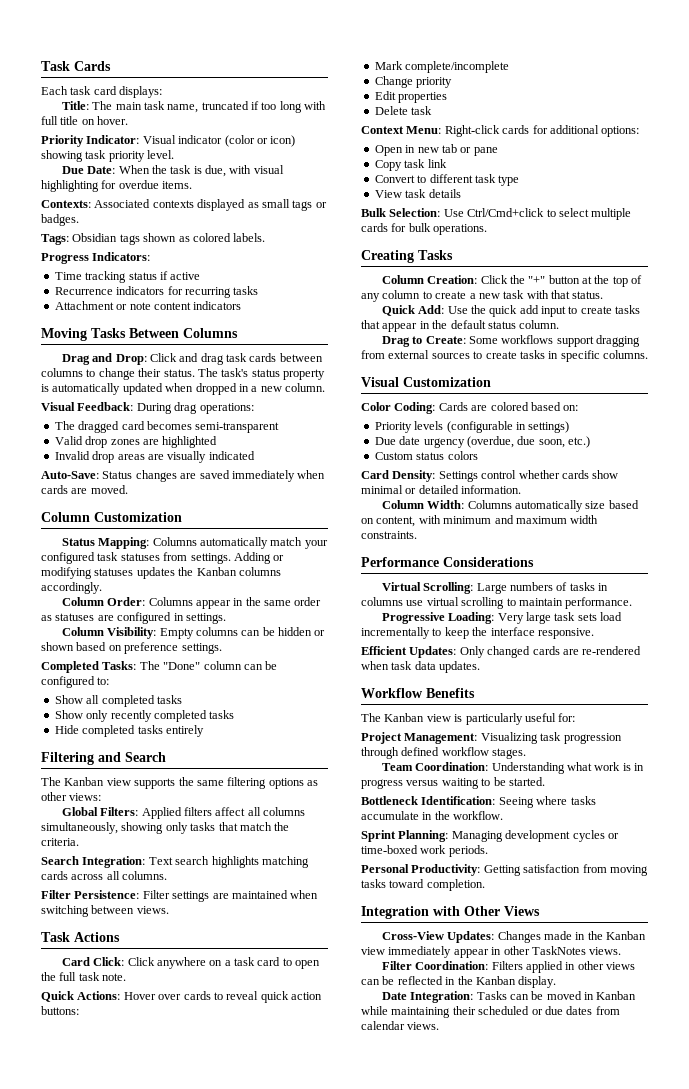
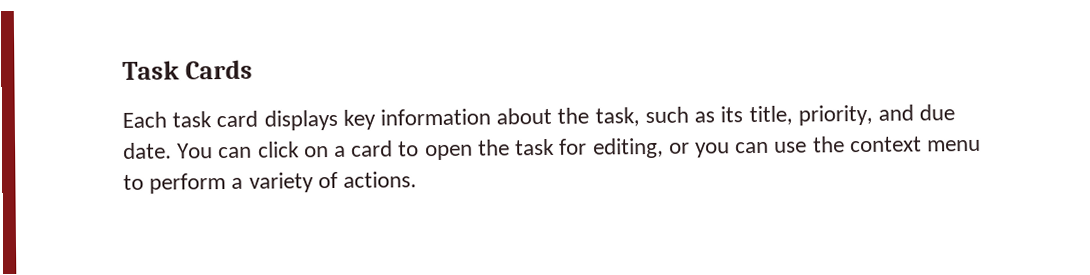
[119,86,163,98] [61,101,327,113] [41,116,129,125] [41,135,296,147] [41,150,175,162] [61,165,284,177] [41,180,193,192] [41,199,327,211] [41,214,79,226] [41,233,266,245] [41,252,151,264] [54,271,201,283] [54,286,259,298] [54,301,242,310] [41,328,238,341] [61,353,323,365] [41,368,325,380] [41,383,325,395] [41,402,254,414] [54,421,280,433] [54,436,218,448] [54,451,255,463] [41,470,326,482] [41,485,128,494] [41,512,182,522] [61,537,328,549] [41,552,285,564] [41,567,281,579] [41,582,102,594] [61,597,322,609] [41,612,226,624] [61,627,326,639] [41,642,222,654] [41,661,278,673] [41,676,110,688] [54,695,182,707] [54,710,235,722] [54,725,204,737] [41,752,166,765] [41,777,318,789] [41,792,102,801] [61,807,306,819] [41,822,290,834] [41,838,79,846] [41,856,309,868] [41,871,168,880] [41,890,319,902] [41,905,169,917] [41,932,120,942] [61,957,206,969] displays: // Title: The main task name, truncated if too long with full title on hover. // Priority Indicator: Visual indicator (color or icon) showing task priority level. // Due Date: When the task is due, with visual highlighting for overdue items. // Contexts: Associated contexts displayed as small tags or badges. // Tags: Obsidian tags shown as colored labels. // Progress Indicators: // Time tracking status if active // Recurrence indicators for recurring tasks // Attachment or note content indicators // Moving Tasks Between Columns // Drag and Drop: Click and drag task cards between columns to change their status. The task's status property is automatically updated when dropped in a new column. // Visual Feedback: During drag operations: // The dragged card becomes semi-transparent // Valid drop zones are highlighted // Invalid drop areas are visually indicated // Auto-Save: Status changes are saved immediately when cards are moved. // Column Customization // Status Mapping: Columns automatically match your configured task statuses from settings. Adding or modifying statuses updates the Kanban columns accordingly. // Column Order: Columns appear in the same order as statuses are configured in settings. // Column Visibility: Empty columns can be hidden or shown based on preference settings. // Completed Tasks: The "Done" column can be configured to: // Show all completed tasks // Show only recently completed tasks // Hide completed tasks entirely // Filtering and Search // The Kanban view supports the same filtering options as other views: // Global Filters: Applied filters affect all columns simultaneously, showing only tasks that match the criteria. // Search Integration: Text search highlights matching cards across all columns. // Filter Persistence: Filter settings are maintained when switching between views. // Task Actions // Card Click: Click anywhere -> [263,104,956,131] [123,141,300,159] displays key information about the task, such as its title, priority, and due date. You can click
[234,957,256,966] task -> (347, 151) none
[59,972,127,981] [41,991,322,1003] [41,1006,79,1015] [374,61,510,73] [374,76,453,88] [374,91,448,103] [374,106,433,115] [361,125,640,137] [374,144,498,156] [374,159,447,171] [374,174,520,186] [374,189,461,198] [361,208,632,220] [361,223,488,235] [361,250,453,263] [381,275,643,287] [361,290,604,302] [381,305,641,317] [361,320,560,332] [381,335,641,347] [361,350,648,362] [361,377,491,387] [361,402,579,414] [374,421,570,433] [374,436,590,448] [374,451,478,460] [361,470,619,482] [361,485,522,494] [381,500,639,512] [361,515,599,527] [361,531,417,539] [361,557,534,567] [381,582,609,594] [361,597,633,609] [381,612,623,624] [361,627,594,639] [361,646,642,658] [361,661,481,673] [361,688,475,698] [361,713,576,725] [361,732,622,744] [361,747,527,759] [381,762,645,774] [361,777,545,789] [361,796,596,808] [361,811,504,820] [361,830,619,842] [361,845,488,857] [361,864,648,876] [361,879,485,891] [361,906,540,919] [381,931,647,943] [361,946,622,958] [381,961,636,973] [361,976,557,988] [381,991,637,1003] [361,1006,620,1018] [361,1021,440,1030] full task note. // Quick Actions: Hover over cards to reveal quick action buttons: // Mark complete/incomplete // Change priority // Edit properties // Delete task // Context Menu: Right-click cards for additional options: // Open in new tab or pane // Copy task link // Convert to different task type // View task details // Bulk Selection: Use Ctrl/Cmd+click to select multiple cards for bulk operations. // Creating Tasks // Column Creation: Click the "+" button at the top of any column to create a new task with that status. // Quick Add: Use the quick add input to create tasks that appear in the default status column. // Drag to Create: Some workflows support dragging from external sources to create tasks in specific columns. // Visual Customization // Color Coding: Cards are colored based on: // Priority levels (configurable in settings) // Due date urgency (overdue, due soon, etc.) // Custom status colors // Card Density: Settings control whether cards show minimal or detailed information. // Column Width: Columns automatically size based on content, with minimum and maximum width constraints. // Performance Considerations // Virtual Scrolling: Large numbers of tasks in columns use virtual scrolling to maintain performance. // Progressive Loading: Very large task sets load incrementally to keep the interface responsive. // Efficient Updates: Only changed cards are re-rendered when task data updates. // Workflow Benefits // The Kanban view is particularly useful for: // Project Management: Visualizing task progression through defined workflow stages. // Team Coordination: Understanding what work is in progress versus waiting to be started. // Bottleneck Identification: Seeing where tasks accumulate in the workflow. // Sprint Planning: Managing development cycles or time-boxed work periods. // Personal Productivity: Getting satisfaction from moving tasks toward completion. // Integration with Other Views // Cross-View Updates: Changes made in the Kanban view immediately appear in other TaskNotes views. // Filter Coordination: Filters applied in other views can be reflected in the Kanban display. // Date Integration: Tasks can be moved in Kanban while maintaining their scheduled or due dates from calendar views. -> [515,136,981,159] [123,171,418,194] task for editing, or you can use the context menu to perform a variety of actions.

